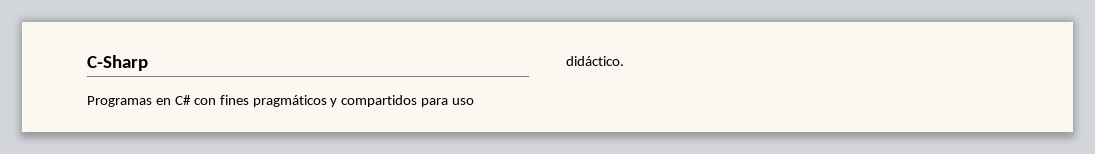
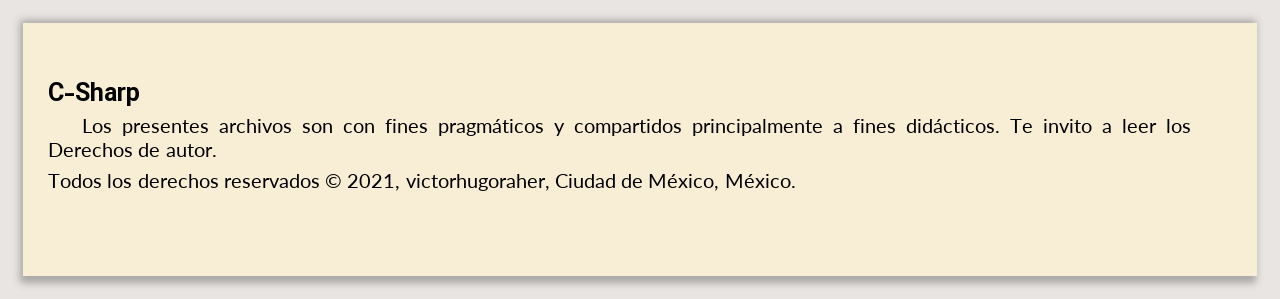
[87,95,191,107] Programas en C# -> [81,119,333,136] Los presentes archivos son
[421,98,475,107] [566,56,624,66] para uso didáctico. -> [691,119,1191,136] [48,143,217,157] [48,174,796,191] principalmente a fines didácticos. Te invito a leer los Derechos de autor. // Todos los derechos reservados © 2021, victorhugoraher, Ciudad de México, México.

